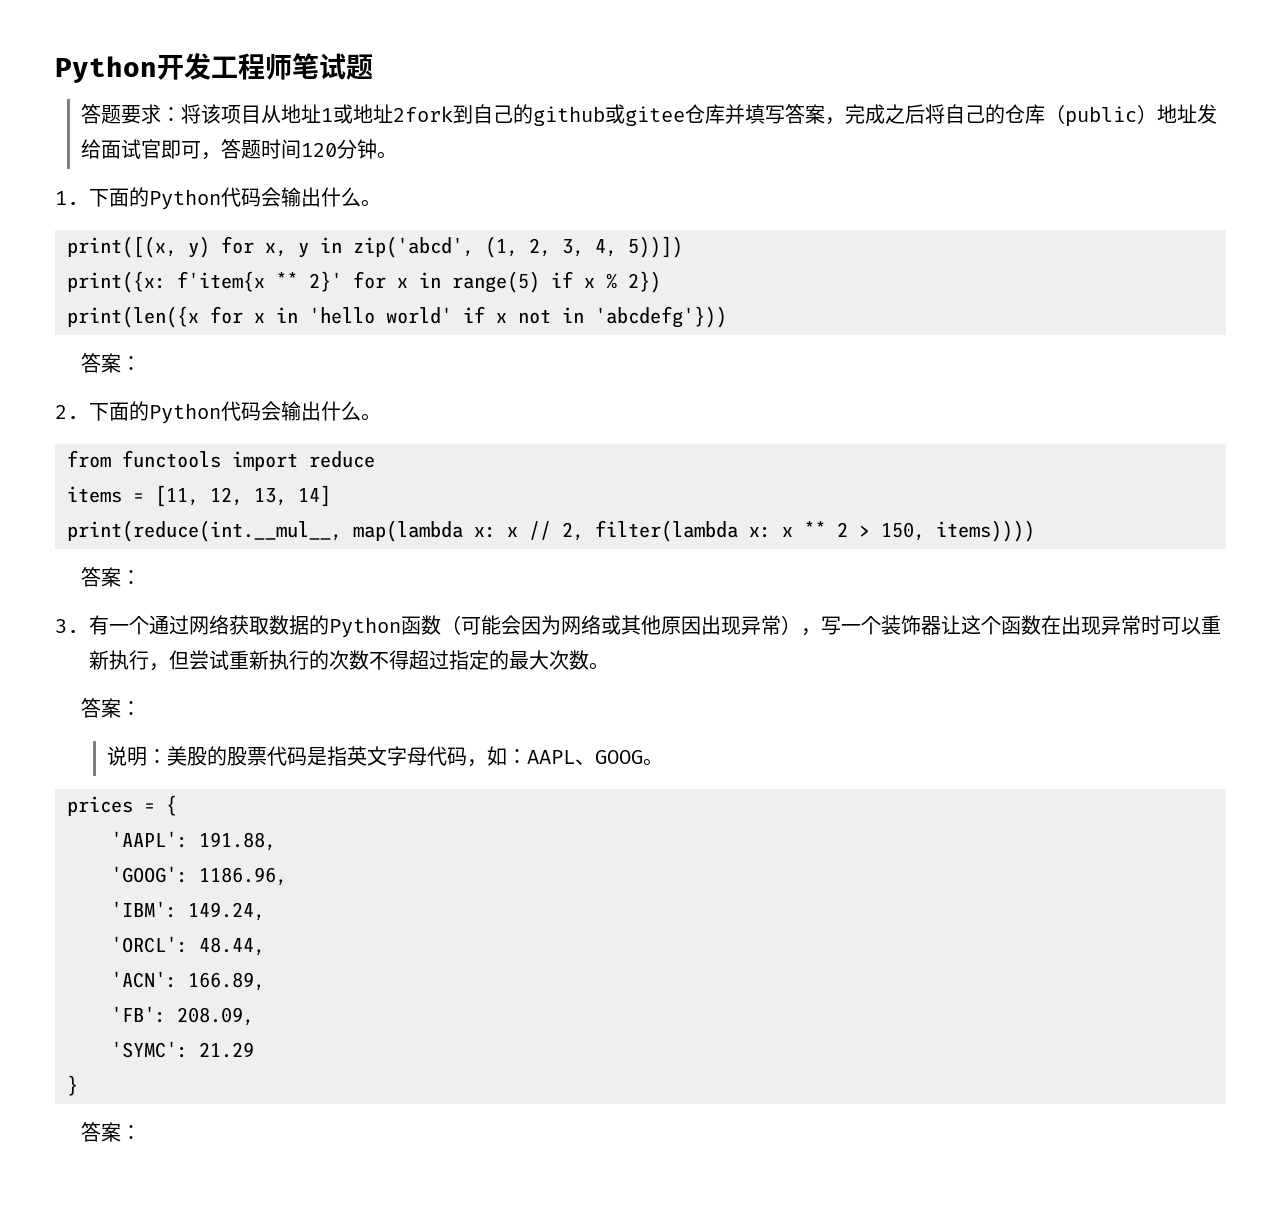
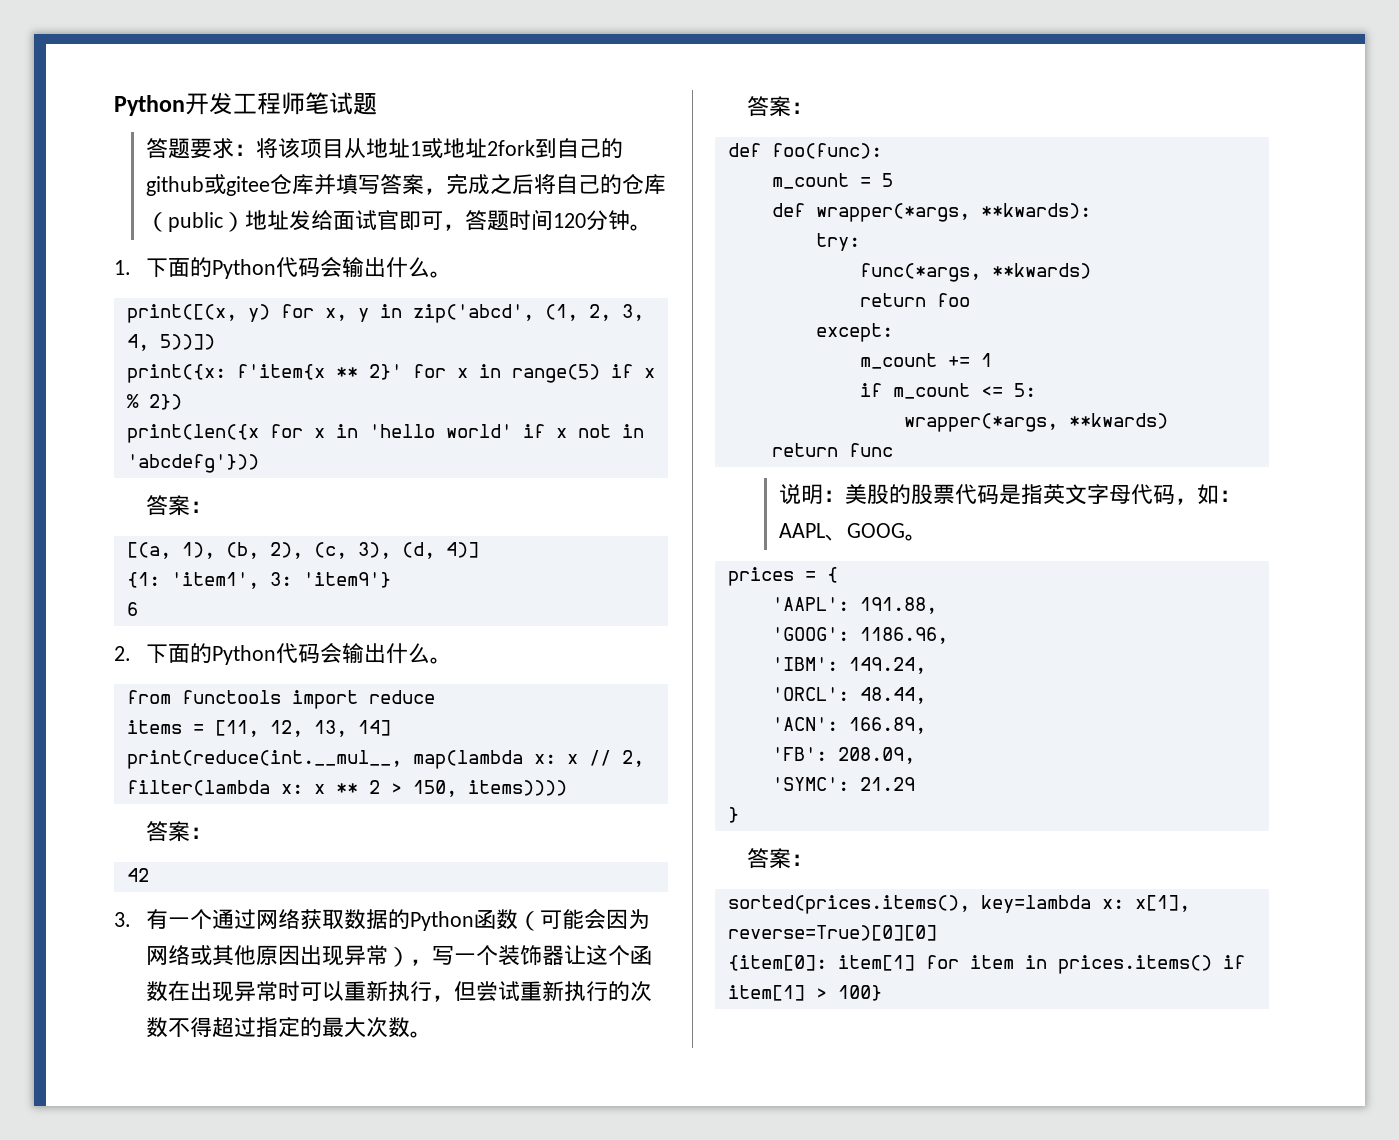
(142, 363) none -> [126,542,479,559] [126,572,391,589] [126,602,138,616] // [(a, 1), (b, 2), (c, 3), (d, 4)] // {1: 'item1', 3: 'item9'} // 6
(142, 577) none -> [126,868,149,882] // 42
(142, 708) none -> [727,143,882,159] [771,173,893,189] [771,203,1091,222] [815,233,860,251] [859,263,1091,282] [859,293,970,307] [815,323,893,342] [859,353,992,369] [859,383,1036,399] [903,413,1168,432] [771,443,893,457] // def foo(func): // m_count = 5 // def wrapper(*args, **kwards): // try: // func(*args, **kwards) // return foo // except: // m_count += 1 // if m_count <= 5: // wrapper(*args, **kwards) // return func
(142, 1132) none -> [727,895,1190,914] [727,925,937,941] [727,955,1245,974] [727,985,882,1001] // sorted(prices.items(), key=lambda x: x[1], reverse=True)[0][0] // {item[0]: item[1] for item in prices.items() if item[1] > 100}

